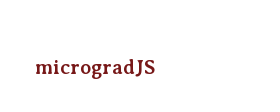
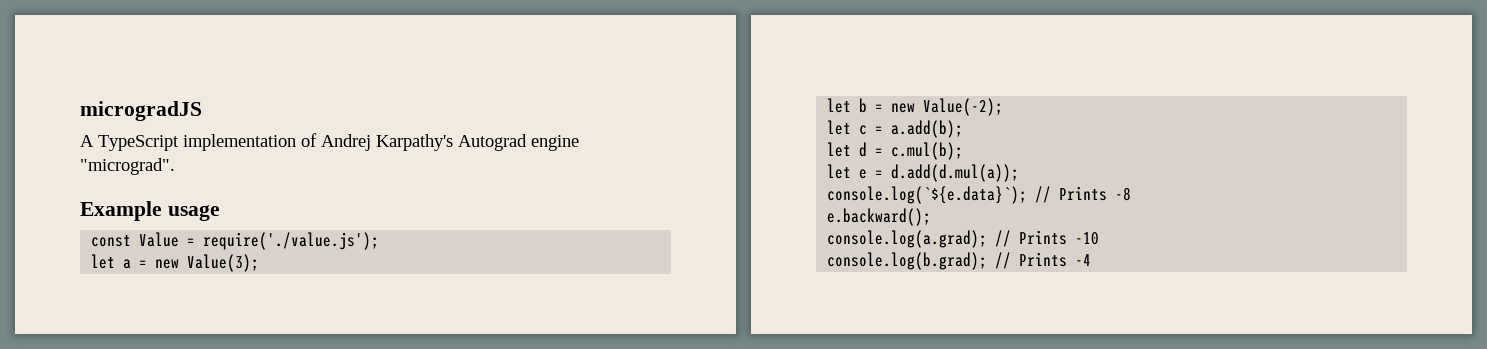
(155, 69) none -> [80,133,579,151] [80,158,175,175] [80,201,220,221] [91,232,380,250] [91,254,260,272] [827,98,1004,116] [827,120,964,138] [827,142,964,160] [827,164,1020,182] [827,186,1132,204] [827,208,932,226] [827,230,1100,248] [827,252,1092,270] // A TypeScript implementation of Andrej Karpathy's Autograd engine "micrograd". // Example usage // const Value = require('./value.js'); // let a = new Value(3); // let b = new Value(-2); // let c = a.add(b); // let d = c.mul(b); // let e = d.add(d.mul(a)); // console.log(`${e.data}`); // Prints -8 // e.backward(); // console.log(a.grad); // Prints -10 // console.log(b.grad); // Prints -4

